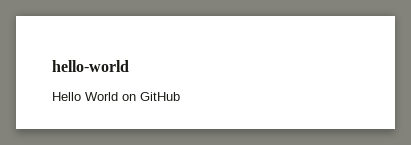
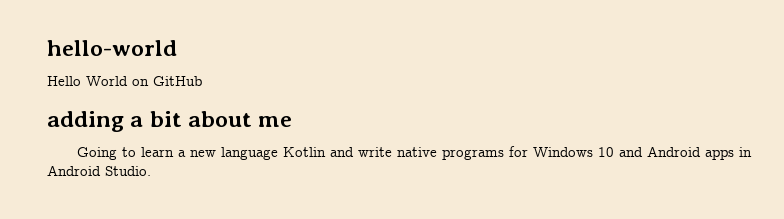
(180, 96) none -> [47,111,293,132] [76,146,752,160] [47,165,151,176] // adding a bit about me // Going to learn a new language Kotlin and write native programs for Windows 10 and Android apps in Android Studio.

